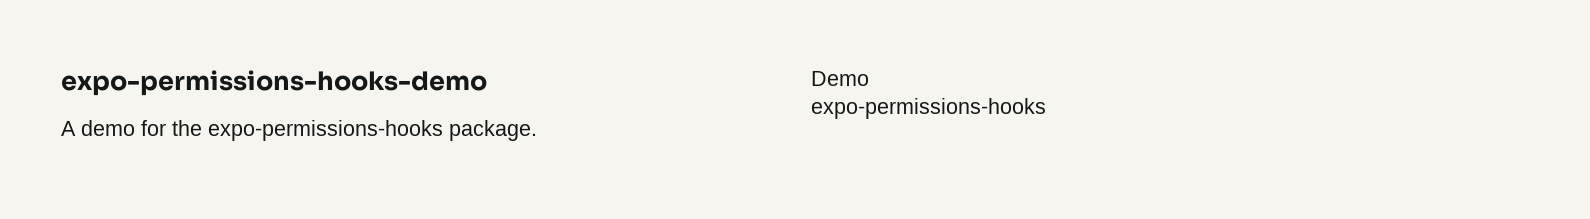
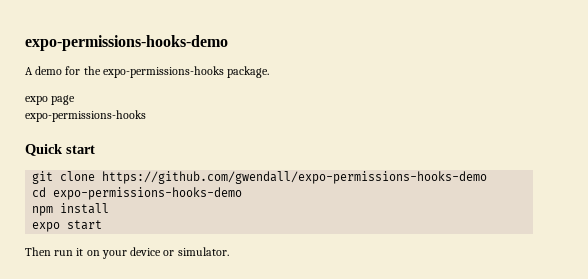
[811,71,869,86] [811,98,1046,119] Demo // expo-permissions-hooks -> [25,95,76,105] [25,110,146,122] [25,144,95,156] [32,171,488,184] [32,187,243,200] [32,203,110,216] [32,220,103,232] [25,247,229,259] expo page // expo-permissions-hooks // Quick start // git clone https://github.com/gwendall/expo-permissions-hooks-demo // cd expo-permissions-hooks-demo // npm install // expo start // Then run it on your device or simulator.

